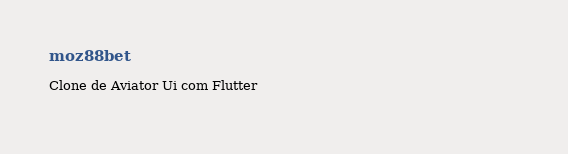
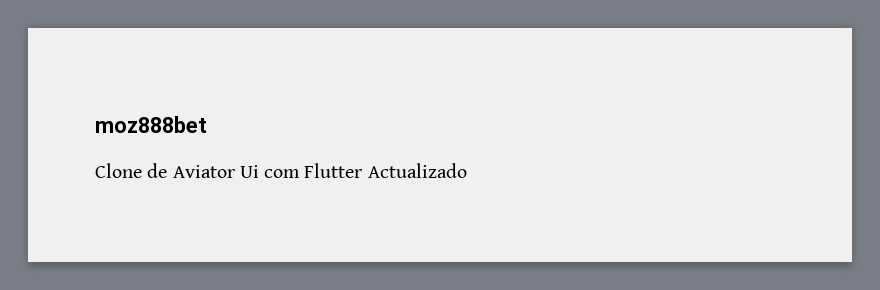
[49,50,131,61] moz88bet -> [95,116,207,133] moz888bet
(258, 85) none -> [367,163,467,178] Actualizado

